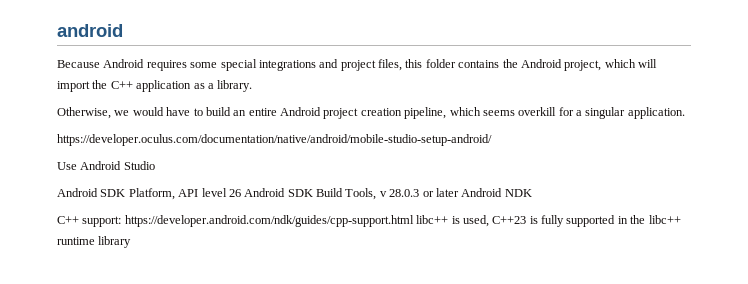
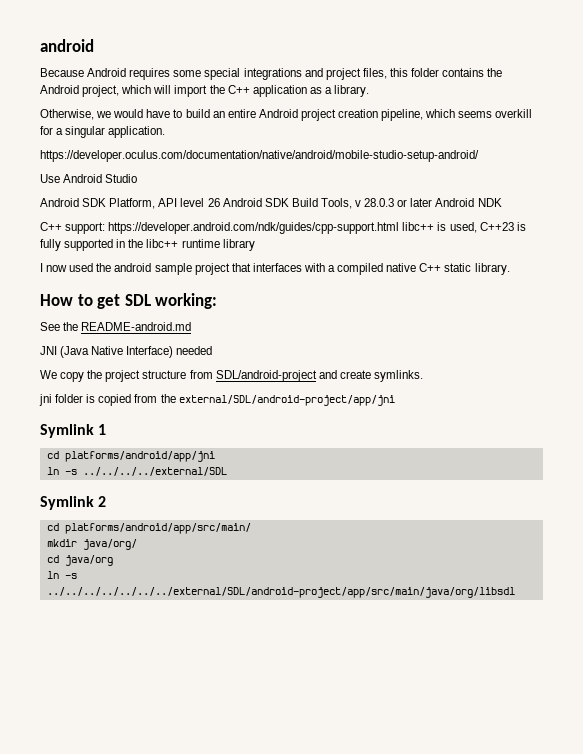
(132, 242) none -> [40,263,510,275] [40,293,218,309] [40,322,192,331] [40,346,213,358] [40,370,423,382] [39,394,395,406] [40,424,107,438] [46,451,215,462] [46,467,227,476] [40,496,107,510] [46,523,251,534] [46,539,137,550] [46,555,113,566] [46,571,77,579] [46,587,515,598] // I now used the android sample project that interfaces with a compiled native C++ static library. // How to get SDL working: // See the README-android.md // JNI (Java Native Interface) needed // We copy the project structure from SDL/android-project and create symlinks. // jni folder is copied from the external/SDL/android-project/app/jni // Symlink 1 // cd platforms/android/app/jni // ln -s ../../../../external/SDL // Symlink 2 // cd platforms/android/app/src/main/ // mkdir java/org/ // cd java/org // ln -s ../../../../../../../external/SDL/android-project/app/src/main/java/org/libsdl

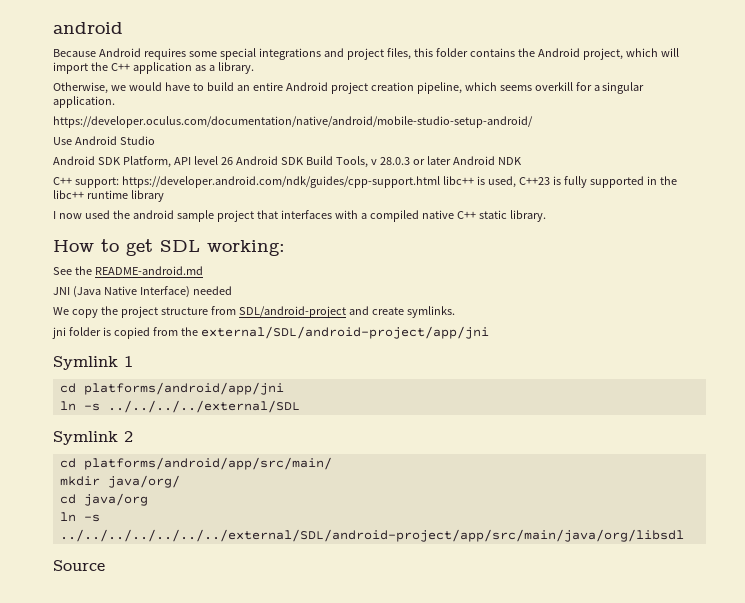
(515, 592) none -> [53,560,105,571] // Source

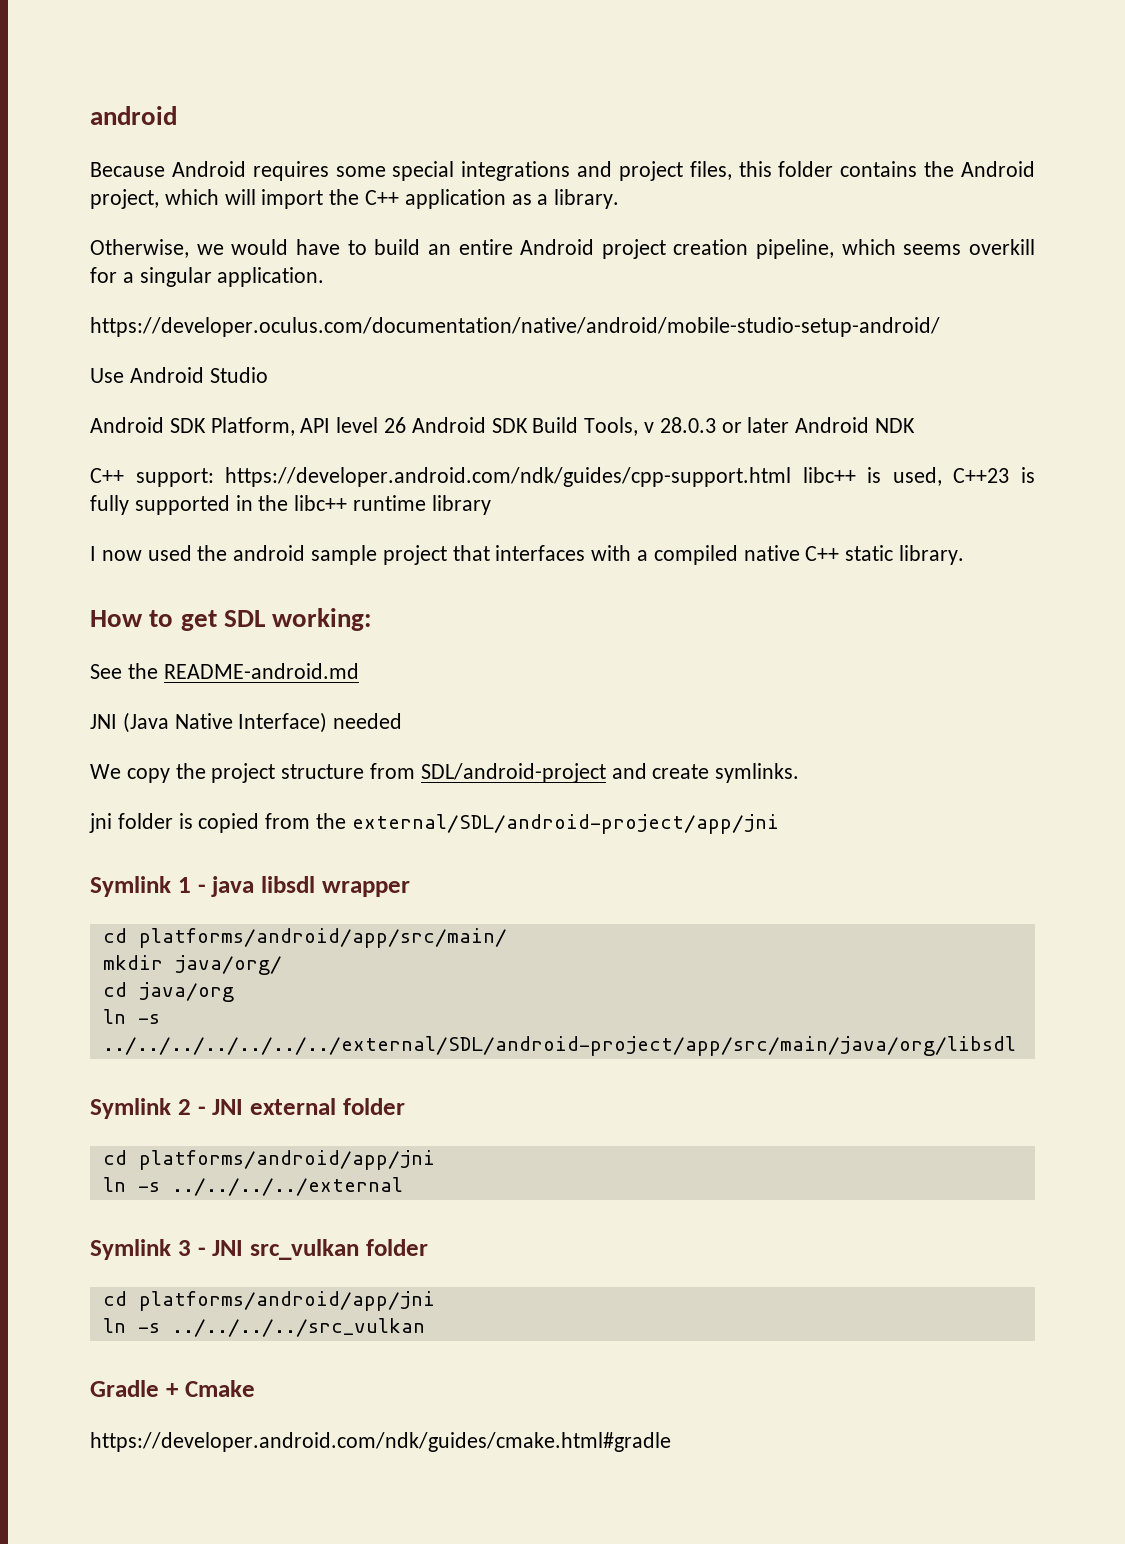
[59,382,284,395] [59,400,300,413] [53,431,133,445] // cd platforms/android/app/jni // ln -s ../../../../external/SDL // Symlink 2 -> [197,876,410,897] - java libsdl wrapper
[53,560,105,571] Source -> [90,1098,405,1119] [102,1150,435,1170] [102,1177,403,1196] [90,1239,428,1260] [102,1291,435,1311] [102,1318,425,1337] [90,1380,255,1397] [90,1432,671,1452] Symlink 2 - JNI external folder // cd platforms/android/app/jni // ln -s ../../../../external // Symlink 3 - JNI src_vulkan folder // cd platforms/android/app/jni // ln -s ../../../../src_vulkan // Gradle + Cmake // https://developer.android.com/ndk/guides/cmake.html#gradle

